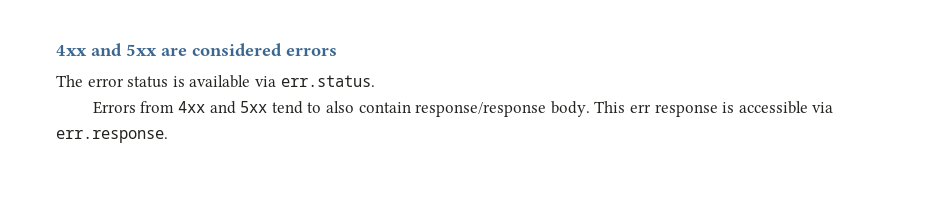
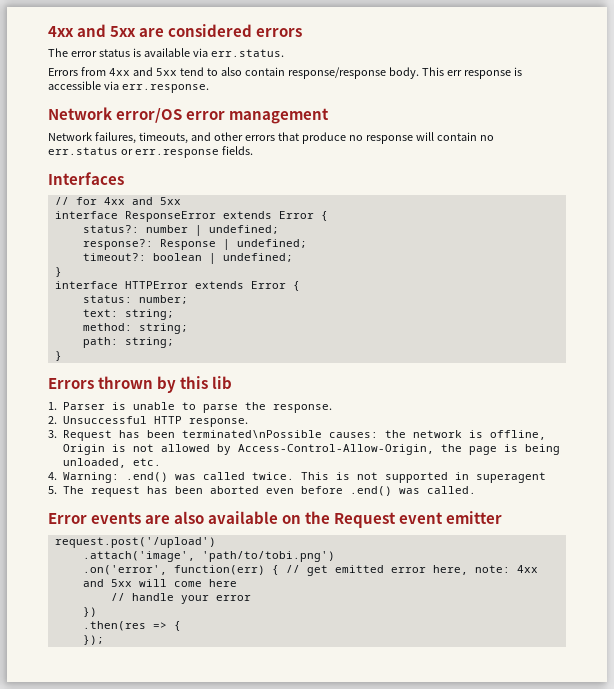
(168, 136) none -> [48,107,330,124] [48,132,494,144] [48,146,253,158] [48,172,124,185] [54,197,181,205] [54,211,328,222] [82,225,279,236] [82,239,307,250] [82,253,293,264] [54,267,62,277] [54,281,300,291] [82,295,188,304] [82,309,174,320] [82,323,188,334] [82,337,174,348] [54,351,62,361] [48,376,233,393] [48,402,332,413] [48,416,248,427] [48,430,546,441] [62,444,560,455] [62,458,161,468] [48,472,546,483] [48,486,476,497] [48,511,503,528] [54,537,216,548] [82,551,335,562] [82,565,538,576] [82,579,237,587] [110,593,251,604] [82,607,97,617] [82,621,181,631] [82,635,104,645] // Network error/OS error management // Network failures, timeouts, and other errors that produce no response will contain no err.status or err.response fields. // Interfaces // // for 4xx and 5xx // interface ResponseError extends Error { // status?: number | undefined; // response?: Response | undefined; // timeout?: boolean | undefined; // } // interface HTTPError extends Error { // status: number; // text: string; // method: string; // path: string; // } // Errors thrown by this lib // 1. Parser is unable to parse the response. // 2. Unsuccessful HTTP response. // 3. Request has been terminated\nPossible causes: the network is offline, Origin is not allowed by Access-Control-Allow-Origin, the page is being unloaded, etc. // 4. Warning: .end() was called twice. This is not supported in superagent // 5. The request has been aborted even before .end() was called. // Error events are also available on the Request event emitter // request.post('/upload') // .attach('image', 'path/to/tobi.png') // .on('error', function(err) { // get emitted error here, note: 4xx and 5xx will come here // // handle your error // }) // .then(res => { // });

